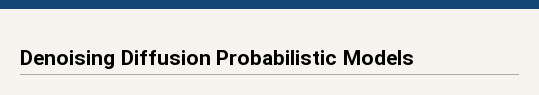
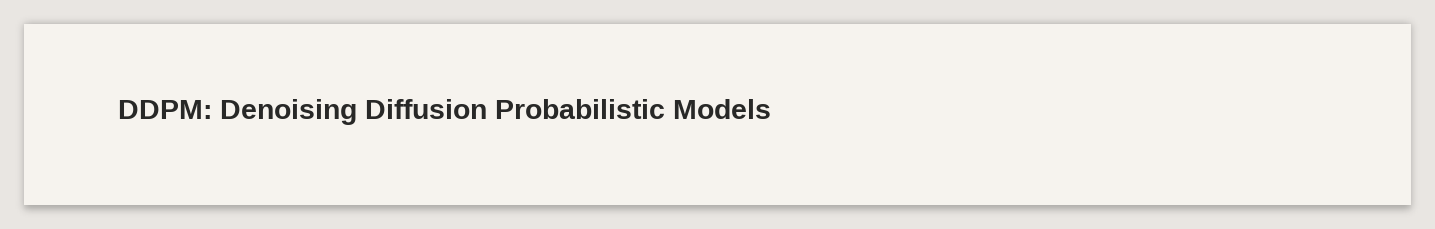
(20, 59) none -> [118,100,212,119] DDPM:

